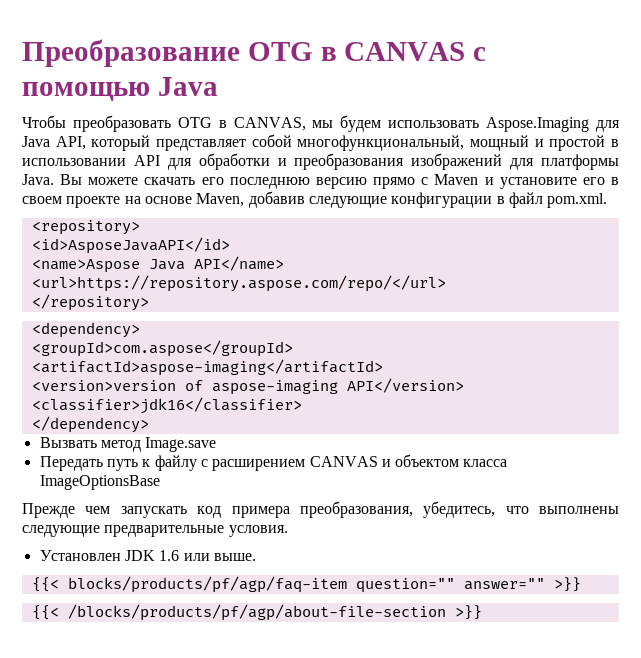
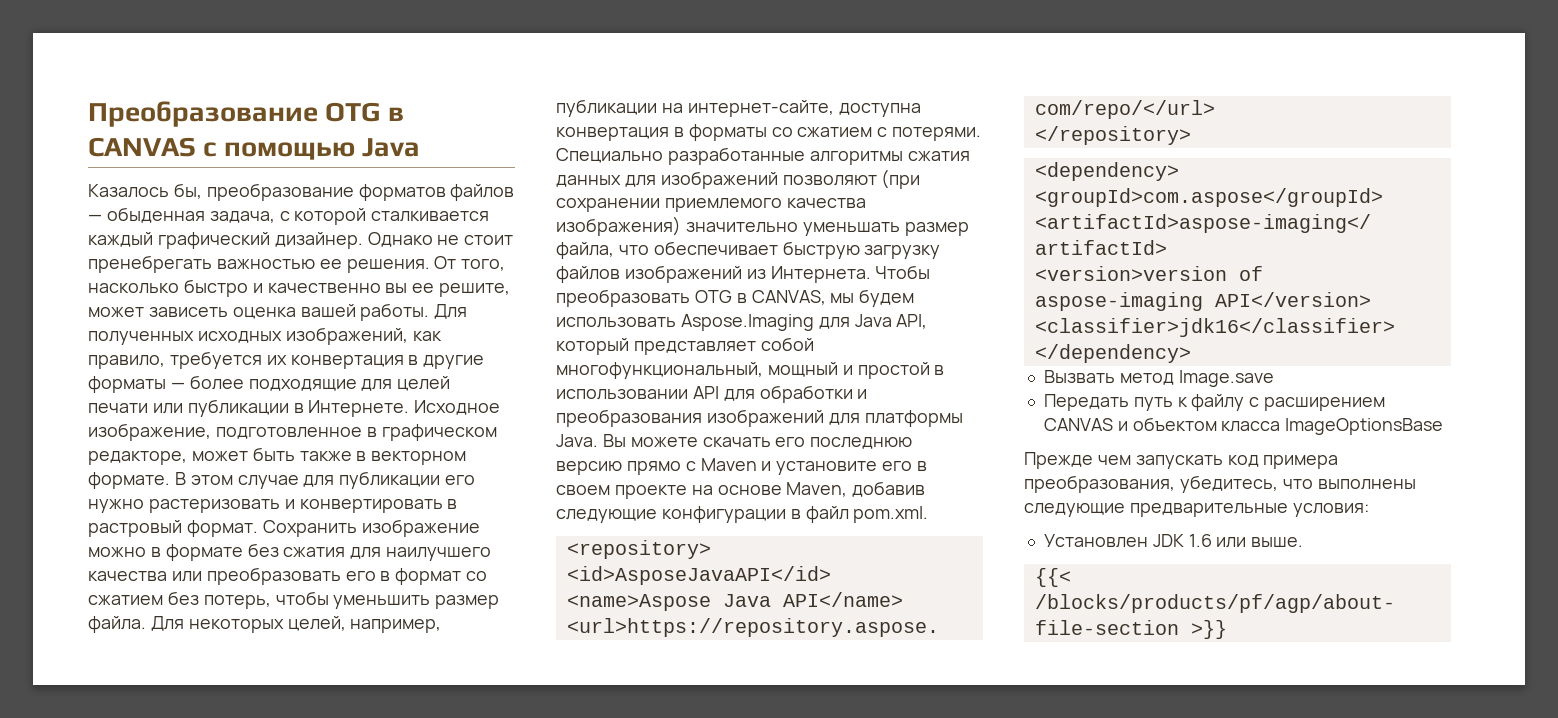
(218, 86) none -> [88,183,515,201] [88,207,490,225] [88,232,514,249] [88,255,506,273] [88,279,511,297] [88,303,468,321] [88,327,442,345] [88,351,485,369] [88,375,451,393] [88,399,501,417] [88,423,497,441] [88,447,467,465] [88,471,476,489] [88,499,458,513] [88,519,480,537] [88,543,492,561] [88,567,488,585] [88,591,500,609] [88,616,442,633] [556,99,921,117] [556,124,982,141] [556,147,970,165] [556,169,921,189] [556,198,866,212] [556,216,969,236] [556,241,941,259] [556,265,871,283] Казалось бы, преобразование форматов файлов — обыденная задача, с которой сталкивается каждый графический дизайнер. Однако не стоит пренебрегать важностью ее решения. От того, насколько быстро и качественно вы ее решите, может зависеть оценка вашей работы. Для полученных исходных изображений, как правило, требуется их конвертация в другие форматы — более подходящие для целей печати или публикации в Интернете. Исходное изображение, подготовленное в графическом редакторе, может быть также в векторном формате. В этом случае для публикации его нужно растеризовать и конвертировать в растровый формат. Сохранить изображение можно в формате без сжатия для наилучшего качества или преобразовать его в формат со сжатием без потерь, чтобы уменьшить размер файла. Для некоторых целей, например, публикации на интернет-сайте, доступна конвертация в форматы со сжатием с потерями. Специально разработанные алгоритмы сжатия данных для изображений позволяют (при сохранении приемлемого качества изображения) значительно уменьшать размер файла, что обеспечивает быструю загрузку файлов изображений из Интернета.
[228,525,288,537] условия. -> [1292,503,1369,517] условия:
[31,576,581,593] // {{< blocks/products/pf/agp/faq-item question="" answer="" >}} -> (1304, 542) none

